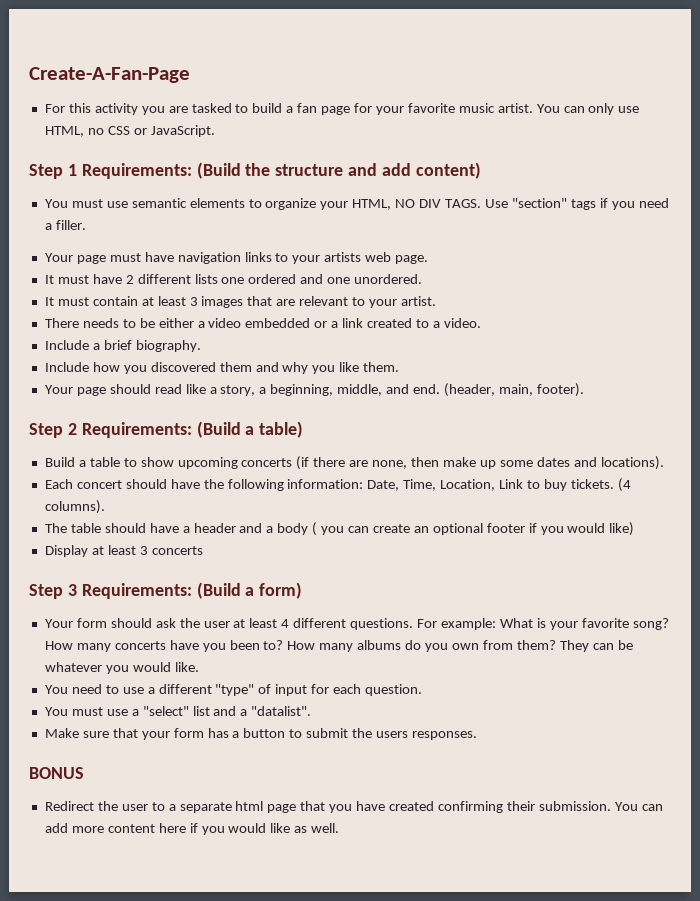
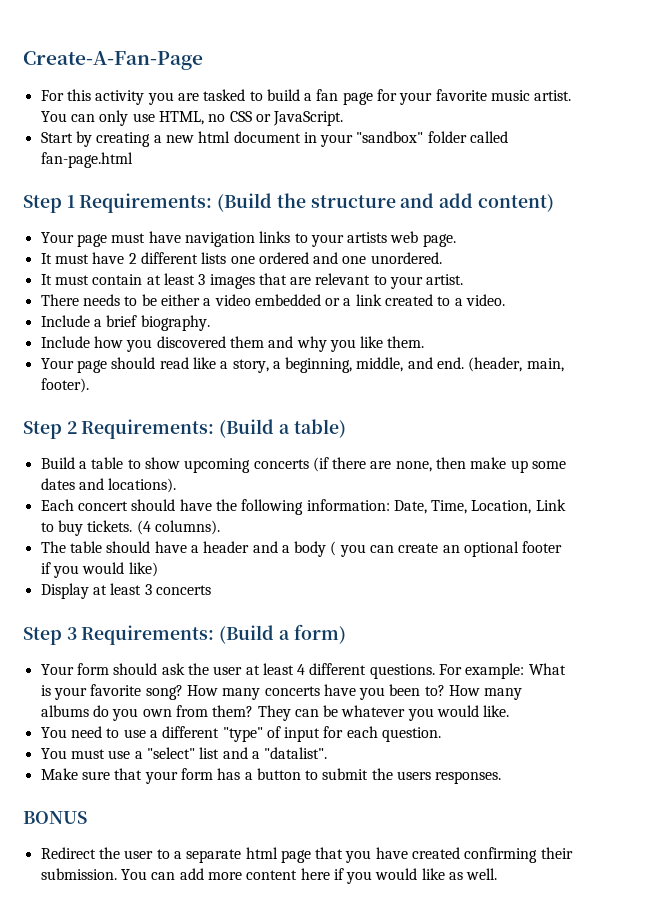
(215, 131) none -> [40,131,509,147] [40,152,133,168] // Start by creating a new html document in your "sandbox" folder called fan-page.html
[44,198,669,210] [44,220,86,230] // You must use semantic elements to organize your HTML, NO DIV TAGS. Use "section" tags if you need a filler. -> (554, 203) none

